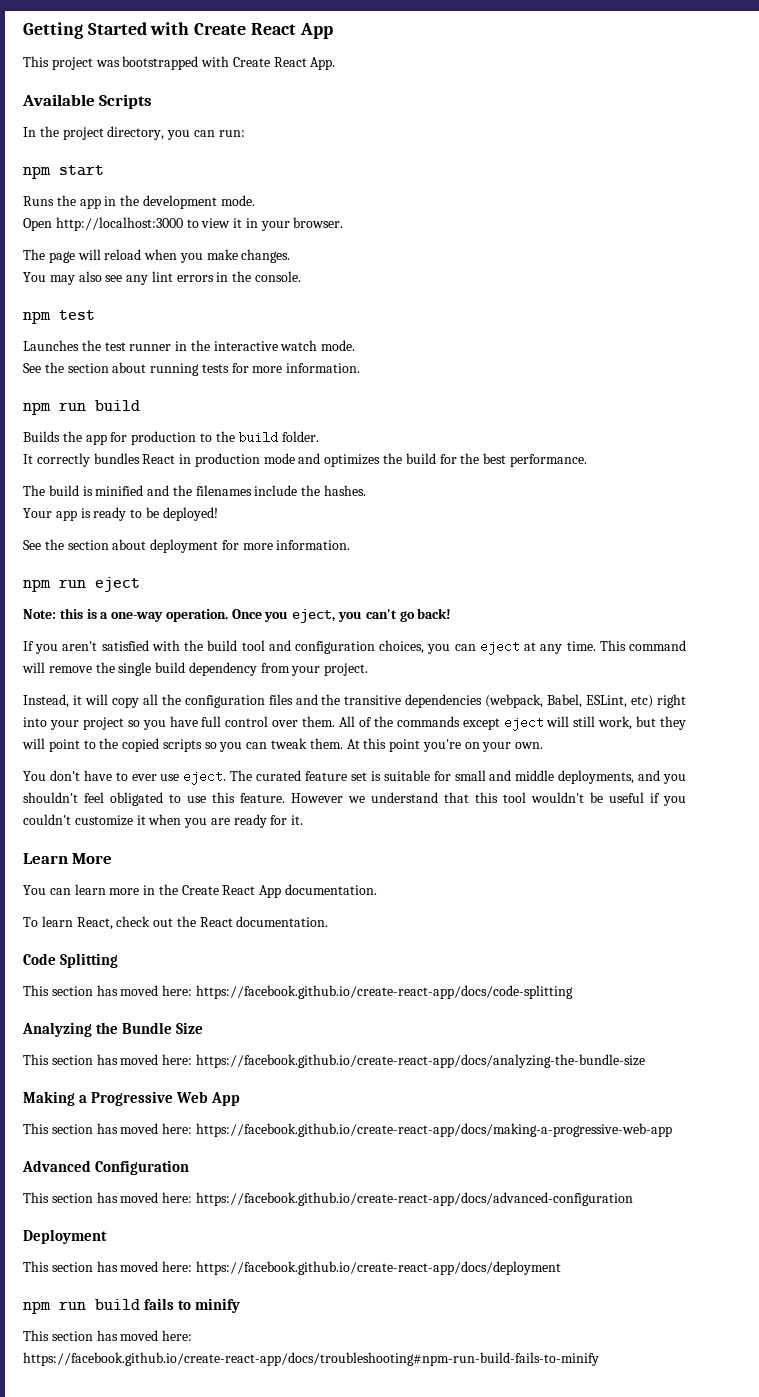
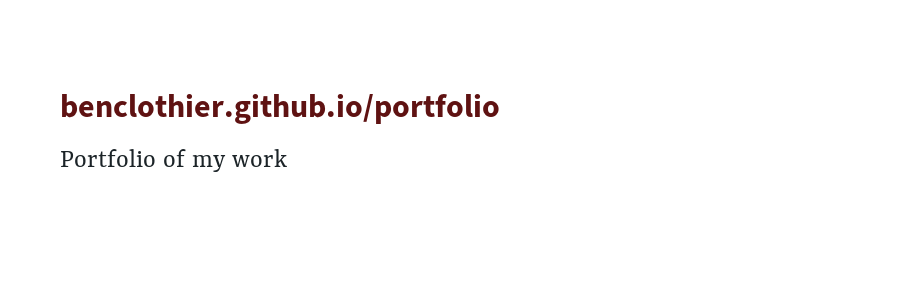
[23,22,333,39] [23,56,336,70] [22,94,153,109] [23,126,245,140] [23,165,104,179] [23,195,255,209] [23,217,344,231] [23,249,291,263] [23,271,302,285] [23,310,95,324] [23,340,356,351] [23,362,361,376] [23,400,140,415] [23,431,320,445] [23,453,587,467] [23,485,367,496] [23,507,218,521] [23,539,351,553] [23,577,140,592] [23,608,452,623] [23,640,686,655] [22,662,369,676] [23,694,686,708] [23,716,686,731] [22,738,544,752] [23,770,687,785] [23,792,686,806] [23,814,304,828] [23,853,113,864] [23,884,378,898] [23,916,329,930] [23,953,119,968] [23,985,573,999] [22,1022,204,1037] [23,1054,645,1068] [23,1091,241,1106] [23,1123,672,1137] [22,1160,190,1175] [23,1192,633,1206] [23,1229,107,1244] [23,1261,561,1275] [23,1298,241,1314] [23,1330,193,1341] [23,1352,599,1366] Getting Started with Create React App // This project was bootstrapped with Create React App. // Available Scripts // In the project directory, you can run: // npm start // Runs the app in the development mode. // Open http://localhost:3000 to view it in your browser. // The page will reload when you make changes. // You may also see any lint errors in the console. // npm test // Launches the test runner in the interactive watch mode. // See the section about running tests for more information. // npm run build // Builds the app for production to the build folder. // It correctly bundles React in production mode and optimizes the build for the best performance. // The build is minified and the filenames include the hashes. // Your app is ready to be deployed! // See the section about deployment for more information. // npm run eject // Note: this is a one-way operation. Once you eject, you can't go back! // If you aren't satisfied with the build tool and configuration choices, you can eject at any time. This command will remove the single build dependency from your project. // Instead, it will copy all the configuration files and the transitive dependencies (webpack, Babel, ESLint, etc) right into your project so you have full control over them. All of the commands except eject will still work, but they will point to the copied scripts so you can tweak them. At this point you're on your own. // You don't have to ever use eject. The curated feature set is suitable for small and middle deployments, and you shouldn't feel obligated to use this feature. However we understand that this tool wouldn't be useful if you couldn't customize it when you are ready for it. // Learn More // You can learn more in the Create React App documentation. // To learn React, check out the React documentation. // Code Splitting // This section has moved here: https://facebook.github.io/create-react-app/docs/code-splitting // Analyzing the Bundle Size // This section has moved here: https://facebook.github.io/create-react-app/docs/analyzing-the-bundle-size // Making a Progressive Web App // This section has moved here: https://facebook.github.io/create-react-app/docs/making-a-progressive-web-app // Advanced Configuration // This section has moved here: https://facebook.github.io/create-react-app/docs/advanced-configuration // Deployment // This section has moved here: https://facebook.github.io/create-react-app/docs/deployment // npm run build fails to minify // This section has moved here: https://facebook.github.io/create-react-app/docs/troubleshooting#npm-run-build-fails-to-minify -> [60,94,500,124] [60,149,288,172] benclothier.github.io/portfolio // Portfolio of my work

